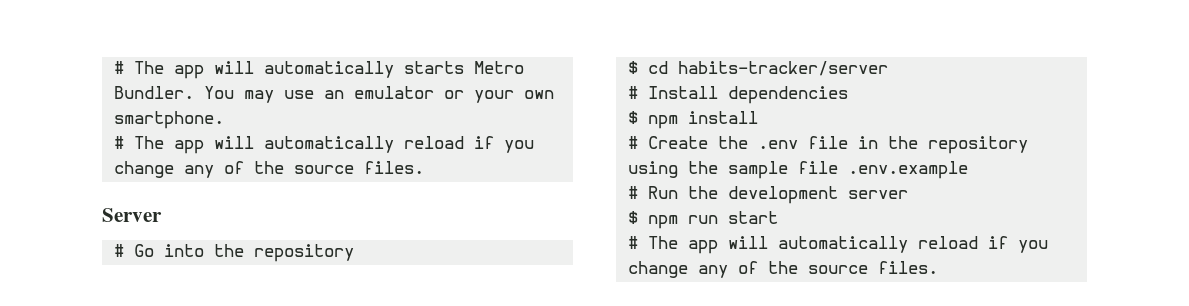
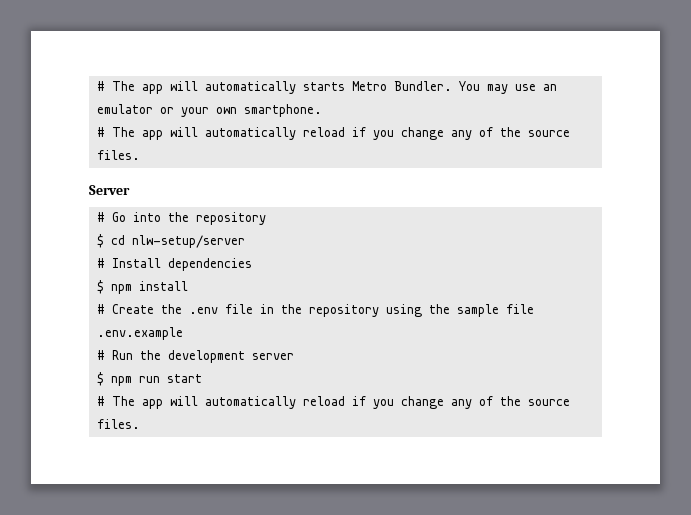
[677,61,888,76] habits-tracker/server -> [132,235,246,248] nlw-setup/server

